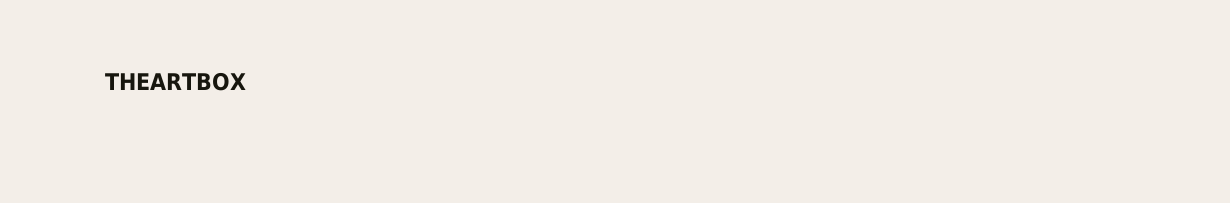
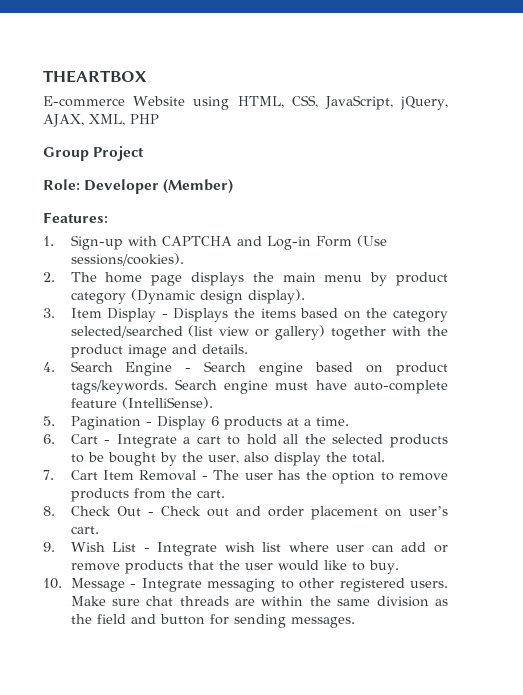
(246, 81) none -> [43,95,449,110] [43,114,159,127] [43,146,145,161] [43,179,234,194] [43,212,108,223] [43,235,387,250] [70,253,184,266] [43,272,448,286] [70,289,305,304] [43,308,449,322] [70,325,449,340] [70,344,248,358] [43,361,449,376] [70,379,448,394] [70,397,213,409] [43,416,349,430] [43,434,448,448] [70,452,385,466] [43,470,449,484] [70,488,225,502] [43,506,449,520] [70,526,99,534] [43,542,448,556] [70,560,399,574] [43,578,448,592] [70,596,448,607] [70,614,355,628] // E-commerce Website using HTML, CSS, JavaScript, jQuery, AJAX, XML, PHP // Group Project // Role: Developer (Member) // Features: // 1. Sign-up with CAPTCHA and Log-in Form (Use sessions/cookies). // 2. The home page displays the main menu by product category (Dynamic design display). // 3. Item Display - Displays the items based on the category selected/searched (list view or gallery) together with the product image and details. // 4. Search Engine - Search engine based on product tags/keywords. Search engine must have auto-complete feature (IntelliSense). // 5. Pagination - Display 6 products at a time. // 6. Cart - Integrate a cart to hold all the selected products to be bought by the user, also display the total. // 7. Cart Item Removal - The user has the option to remove products from the cart. // 8. Check Out - Check out and order placement on user’s cart. // 9. Wish List - Integrate wish list where user can add or remove products that the user would like to buy. // 10. Message - Integrate messaging to other registered users. Make sure chat threads are within the same division as the field and button for sending messages.

